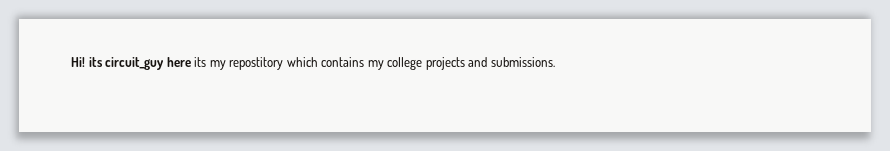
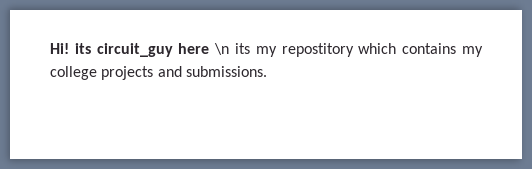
(191, 62) none -> [214,43,230,55] \n

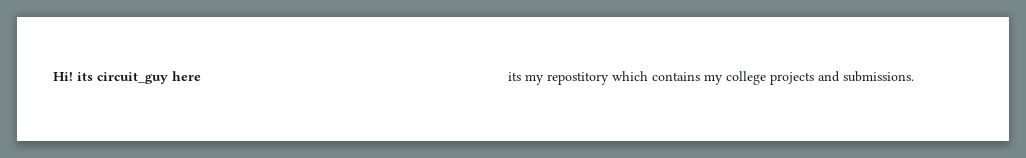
[214,43,230,55] \n -> (201, 76) //

